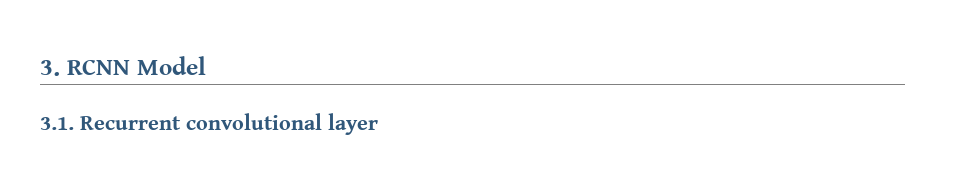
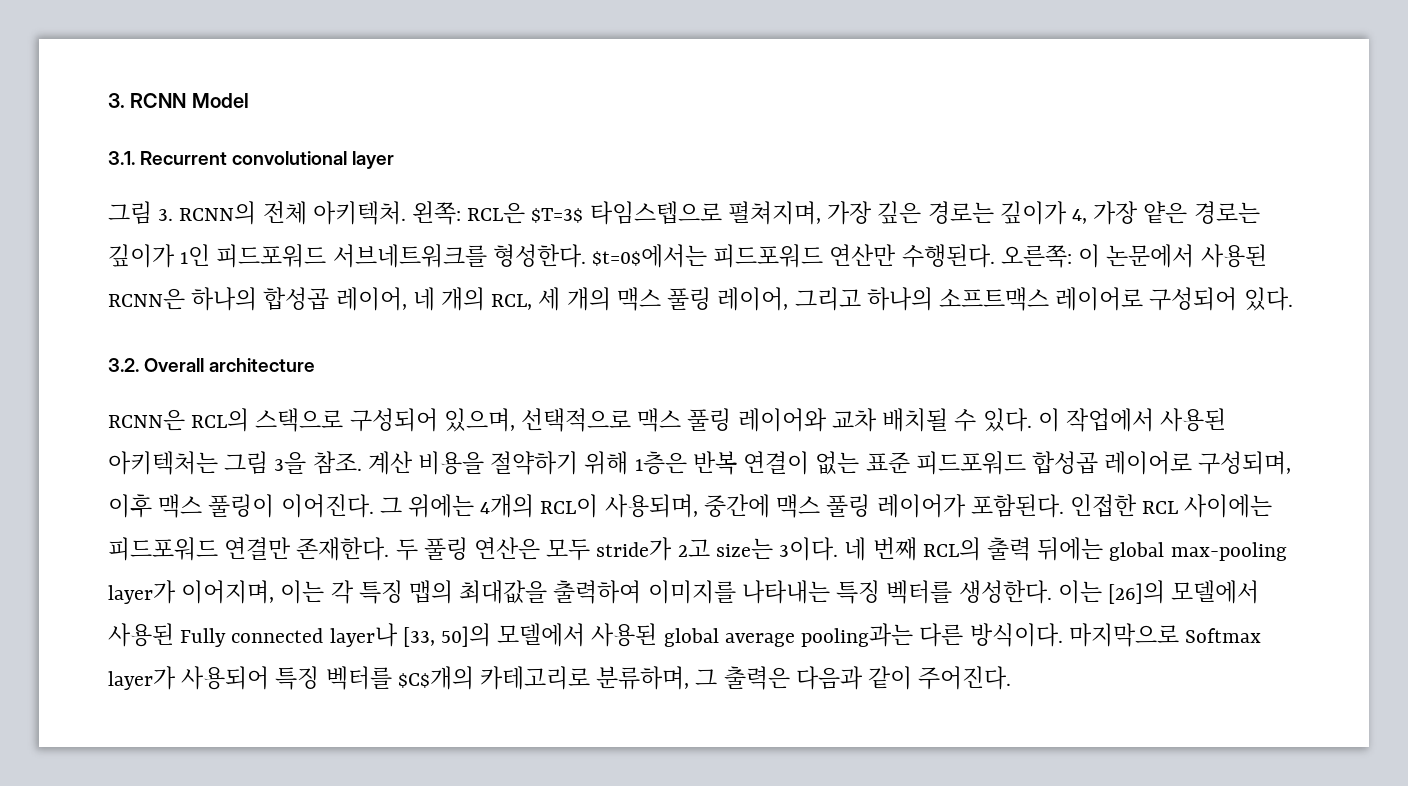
(378, 124) none -> [108,201,1260,225] [108,244,1267,268] [108,287,1293,311] [108,358,316,372] [108,408,1227,432] [108,451,1292,475] [108,494,1273,518] [108,537,1287,561] [108,580,1260,604] [108,623,1261,647] [108,666,1012,690] // 그림 3. RCNN의 전체 아키텍처. 왼쪽: RCL은 $T=3$ 타임스텝으로 펼쳐지며, 가장 깊은 경로는 깊이가 4, 가장 얕은 경로는 깊이가 1인 피드포워드 서브네트워크를 형성한다. $t=0$에서는 피드포워드 연산만 수행된다. 오른쪽: 이 논문에서 사용된 RCNN은 하나의 합성곱 레이어, 네 개의 RCL, 세 개의 맥스 풀링 레이어, 그리고 하나의 소프트맥스 레이어로 구성되어 있다. // 3.2. Overall architecture // RCNN은 RCL의 스택으로 구성되어 있으며, 선택적으로 맥스 풀링 레이어와 교차 배치될 수 있다. 이 작업에서 사용된 아키텍처는 그림 3을 참조. 계산 비용을 절약하기 위해 1층은 반복 연결이 없는 표준 피드포워드 합성곱 레이어로 구성되며, 이후 맥스 풀링이 이어진다. 그 위에는 4개의 RCL이 사용되며, 중간에 맥스 풀링 레이어가 포함된다. 인접한 RCL 사이에는 피드포워드 연결만 존재한다. 두 풀링 연산은 모두 stride가 2고 size는 3이다. 네 번째 RCL의 출력 뒤에는 global max-pooling layer가 이어지며, 이는 각 특징 맵의 최대값을 출력하여 이미지를 나타내는 특징 벡터를 생성한다. 이는 [26]의 모델에서 사용된 Fully connected layer나 [33, 50]의 모델에서 사용된 global average pooling과는 다른 방식이다. 마지막으로 Softmax layer가 사용되어 특징 벡터를 $C$개의 카테고리로 분류하며, 그 출력은 다음과 같이 주어진다.

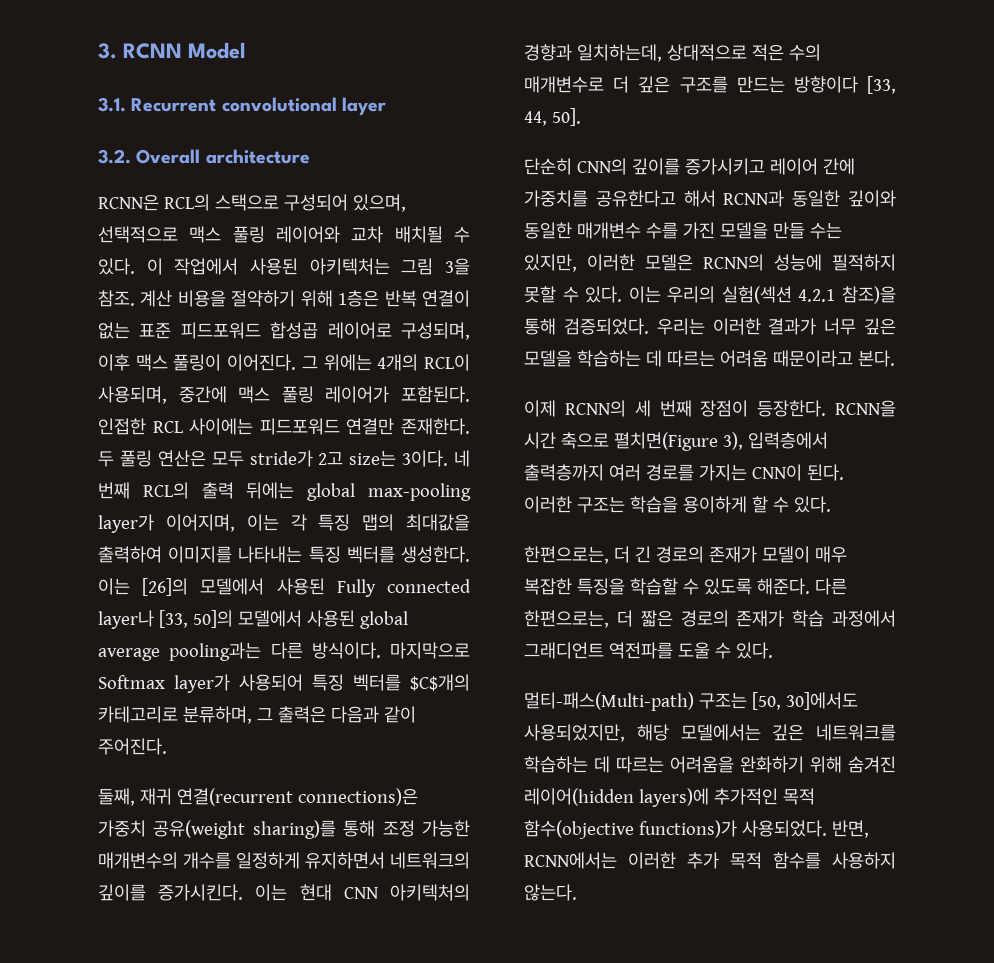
[108,201,1260,225] [108,244,1267,268] [108,287,1293,311] // 그림 3. RCNN의 전체 아키텍처. 왼쪽: RCL은 $T=3$ 타임스텝으로 펼쳐지며, 가장 깊은 경로는 깊이가 4, 가장 얕은 경로는 깊이가 1인 피드포워드 서브네트워크를 형성한다. $t=0$에서는 피드포워드 연산만 수행된다. 오른쪽: 이 논문에서 사용된 RCNN은 하나의 합성곱 레이어, 네 개의 RCL, 세 개의 맥스 풀링 레이어, 그리고 하나의 소프트맥스 레이어로 구성되어 있다. -> (386, 106) none
(1012, 678) none -> [98,788,418,806] [98,820,470,839] [98,852,470,869] [98,884,470,901] [524,44,821,62] [524,76,896,94] [524,108,581,126] [524,158,855,175] [524,190,896,207] [524,222,842,239] [524,254,896,272] [524,286,896,304] [524,318,896,335] [524,350,895,367] [524,400,896,417] [524,432,828,451] [524,464,844,481] [524,496,831,513] [524,546,847,564] [524,578,847,595] [524,610,896,628] [524,642,773,659] [524,692,858,711] [524,724,896,742] [524,756,896,773] [524,788,815,807] [524,820,869,839] [524,852,896,869] [524,884,577,901] // 둘째, 재귀 연결(recurrent connections)은 가중치 공유(weight sharing)를 통해 조정 가능한 매개변수의 개수를 일정하게 유지하면서 네트워크의 깊이를 증가시킨다. 이는 현대 CNN 아키텍처의 경향과 일치하는데, 상대적으로 적은 수의 매개변수로 더 깊은 구조를 만드는 방향이다 [33, 44, 50]. // 단순히 CNN의 깊이를 증가시키고 레이어 간에 가중치를 공유한다고 해서 RCNN과 동일한 깊이와 동일한 매개변수 수를 가진 모델을 만들 수는 있지만, 이러한 모델은 RCNN의 성능에 필적하지 못할 수 있다. 이는 우리의 실험(섹션 4.2.1 참조)을 통해 검증되었다. 우리는 이러한 결과가 너무 깊은 모델을 학습하는 데 따르는 어려움 때문이라고 본다. // 이제 RCNN의 세 번째 장점이 등장한다. RCNN을 시간 축으로 펼치면(Figure 3), 입력층에서 출력층까지 여러 경로를 가지는 CNN이 된다. 이러한 구조는 학습을 용이하게 할 수 있다. // 한편으로는, 더 긴 경로의 존재가 모델이 매우 복잡한 특징을 학습할 수 있도록 해준다. 다른 한편으로는, 더 짧은 경로의 존재가 학습 과정에서 그래디언트 역전파를 도울 수 있다. // 멀티-패스(Multi-path) 구조는 [50, 30]에서도 사용되었지만, 해당 모델에서는 깊은 네트워크를 학습하는 데 따르는 어려움을 완화하기 위해 숨겨진 레이어(hidden layers)에 추가적인 목적 함수(objective functions)가 사용되었다. 반면, RCNN에서는 이러한 추가 목적 함수를 사용하지 않는다.

